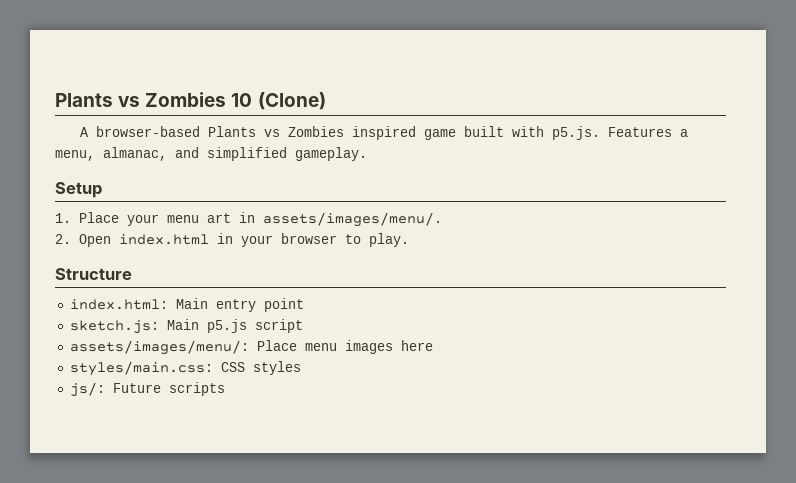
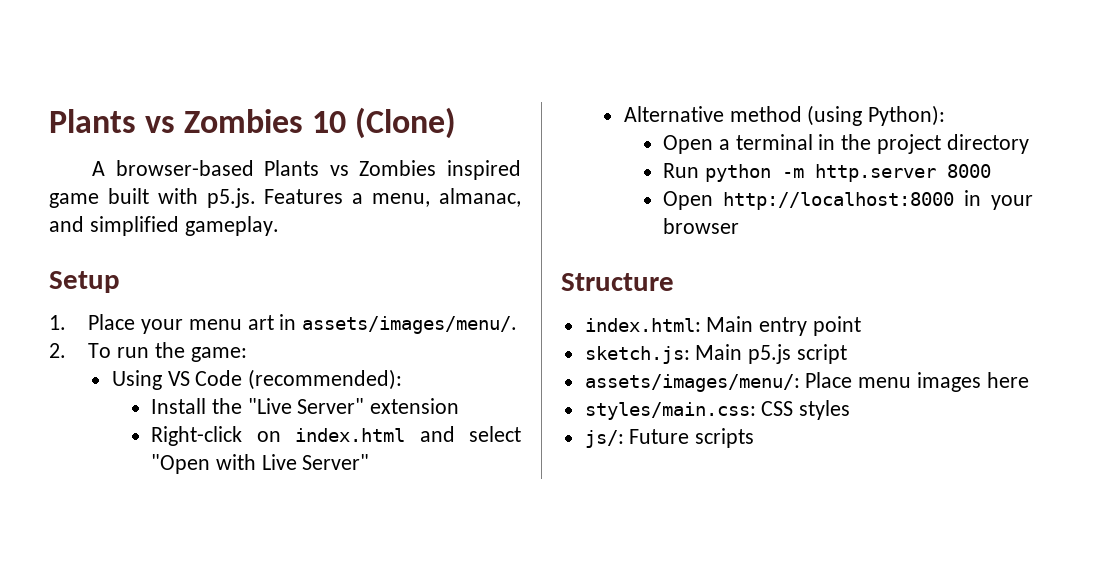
[78,234,209,247] Open index.html -> [88,342,247,362] [111,369,403,390] [151,398,460,414] [151,426,521,446] [151,454,370,474] [623,105,946,126] [663,134,1029,154] [663,163,991,182] [663,191,955,210] To run the game: // Using VS Code (recommended): // Install the "Live Server" extension // Right-click on index.html and select "Open with Live Server" // Alternative method (using Python): // Open a terminal in the project directory // Run python -m http.server 8000 // Open http://localhost:8000
[344,233,409,247] to play. -> (740, 226) none

